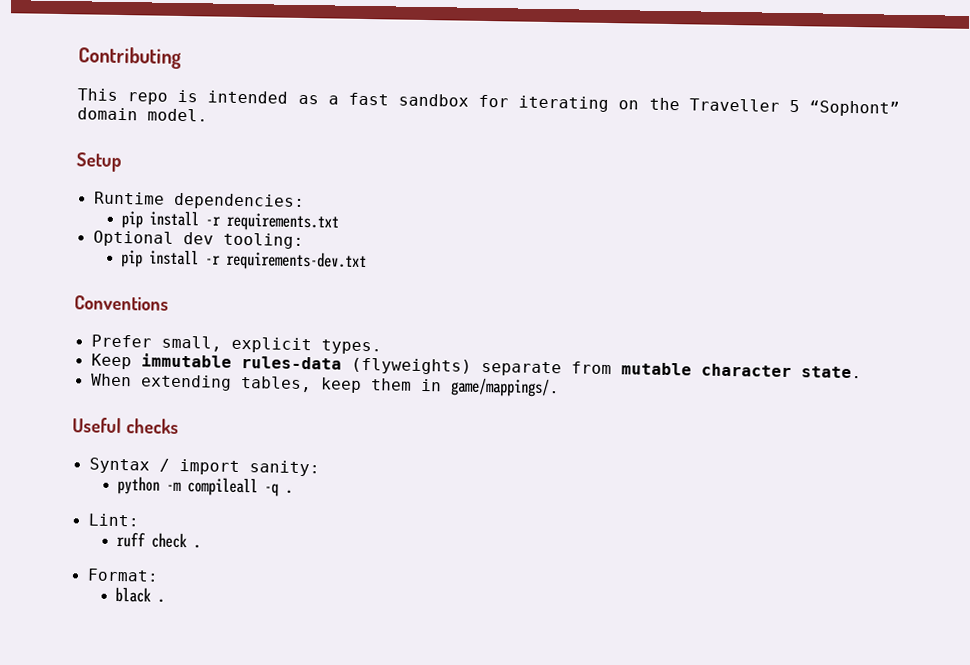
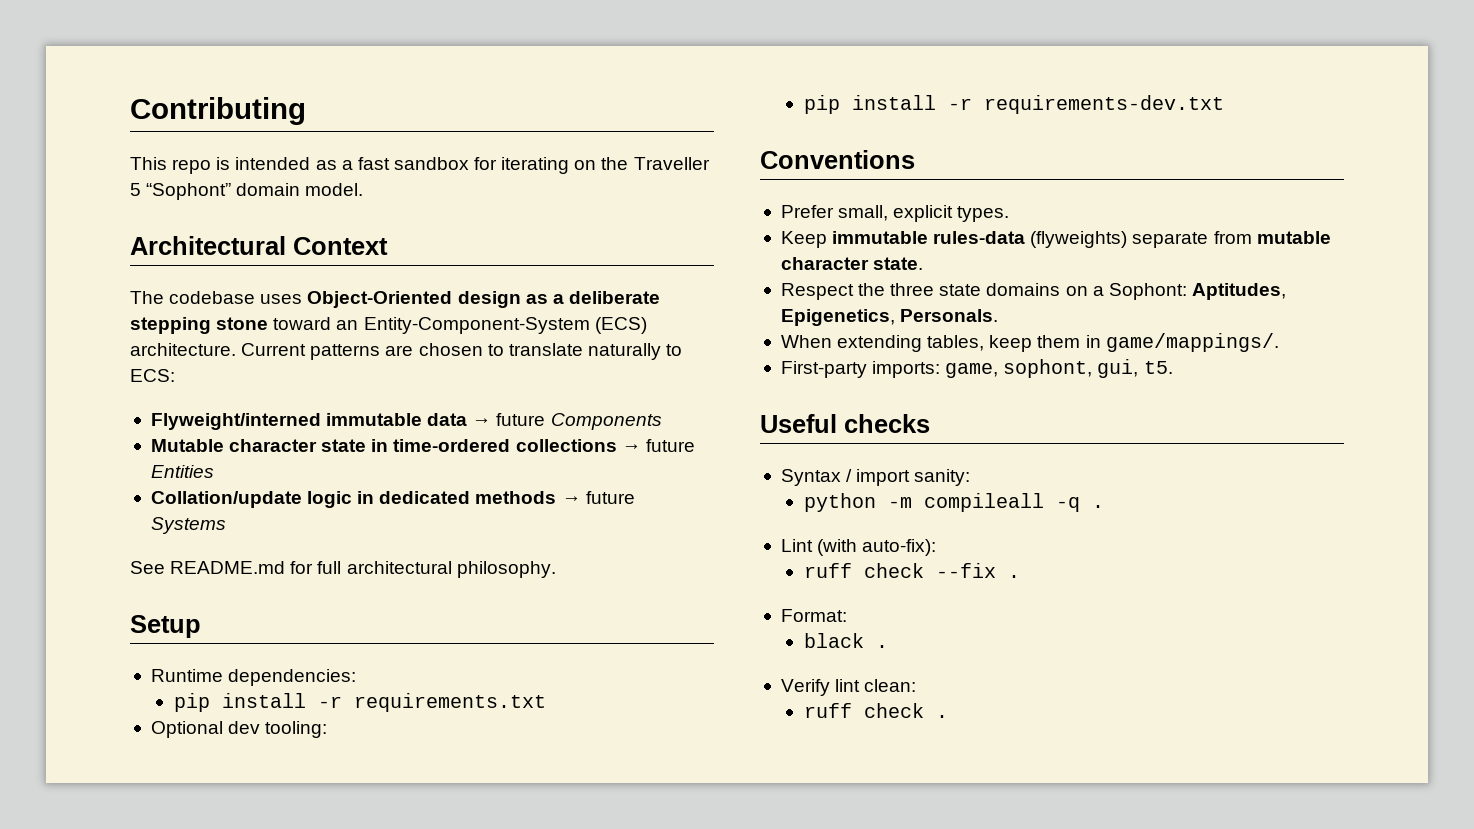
(208, 115) none -> [130,236,388,255] [130,291,660,308] [130,317,647,334] [130,343,683,360] [130,369,175,382] [150,413,662,430] [150,439,695,452] [150,465,214,478] [150,491,635,508] [150,517,226,534] [130,561,556,578] // Architectural Context // The codebase uses Object-Oriented design as a deliberate stepping stone toward an Entity-Component-System (ECS) architecture. Current patterns are chosen to translate naturally to ECS: // Flyweight/interned immutable data → future Components // Mutable character state in time-ordered collections → future Entities // Collation/update logic in dedicated methods → future Systems // See README.md for full architectural philosophy.
(862, 372) none -> [780,283,1286,300] [780,309,999,326] // Respect the three state domains on a Sophont: Aptitudes, Epigenetics, Personals.
(560, 387) none -> [780,359,1173,378] // First-party imports: game, sophont, gui, t5.
[87,513,139,527] [116,531,188,549] Lint: // ruff check -> [780,539,937,556] [803,563,996,578] Lint (with auto-fix): // ruff check --fix
(166, 600) none -> [780,679,917,696] [803,703,948,718] // Verify lint clean: // ruff check .

